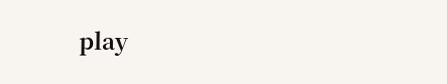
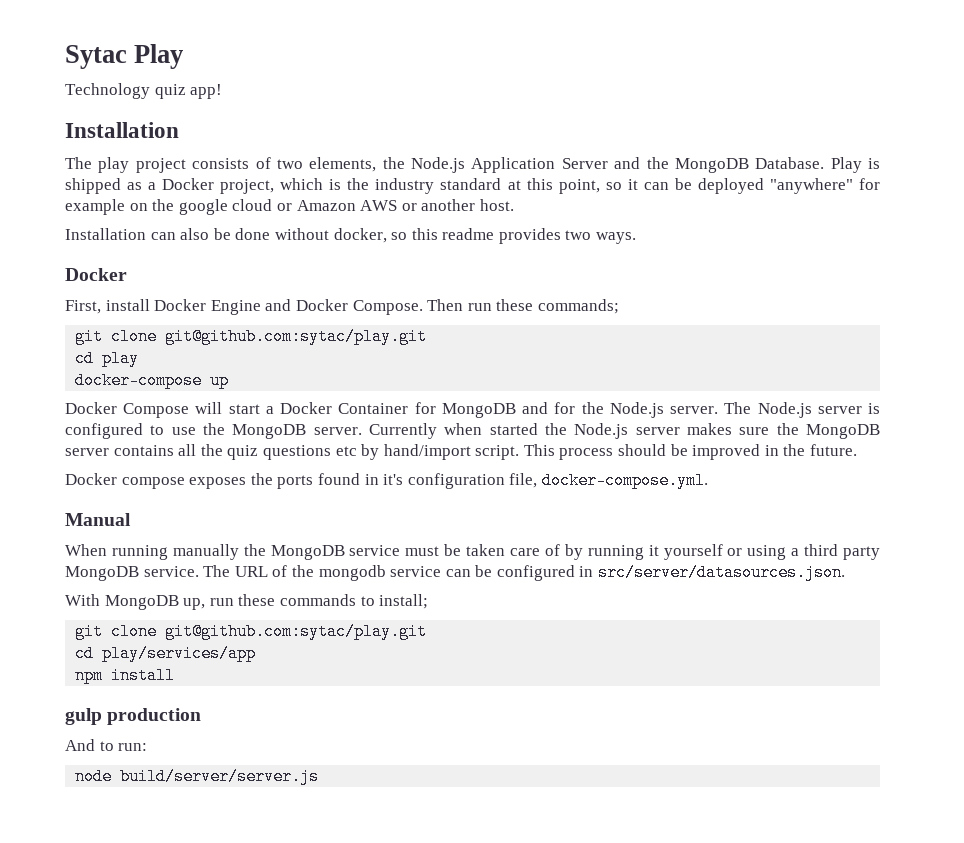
[78,30,130,57] play -> [65,44,184,69] [65,83,223,99] [65,122,179,138] [65,157,880,173] [65,178,881,194] [65,199,514,215] [65,228,637,244] [65,268,127,281] [65,299,619,315] [75,328,428,345] [75,350,140,367] [75,372,230,389] [65,402,881,418] [65,423,881,439] [65,444,858,460] [65,472,708,489] [65,513,131,526] [65,544,881,560] [65,564,846,581] [65,594,429,610] [75,623,428,640] [75,645,257,662] [75,667,176,684] [65,708,202,725] [65,739,148,751] [75,768,320,785] Sytac Play // Technology quiz app! // Installation // The play project consists of two elements, the Node.js Application Server and the MongoDB Database. Play is shipped as a Docker project, which is the industry standard at this point, so it can be deployed "anywhere" for example on the google cloud or Amazon AWS or another host. // Installation can also be done without docker, so this readme provides two ways. // Docker // First, install Docker Engine and Docker Compose. Then run these commands; // git clone git@github.com:sytac/play.git // cd play // docker-compose up // Docker Compose will start a Docker Container for MongoDB and for the Node.js server. The Node.js server is configured to use the MongoDB server. Currently when started the Node.js server makes sure the MongoDB server contains all the quiz questions etc by hand/import script. This process should be improved in the future. // Docker compose exposes the ports found in it's configuration file, docker-compose.yml. // Manual // When running manually the MongoDB service must be taken care of by running it yourself or using a third party MongoDB service. The URL of the mongodb service can be configured in src/server/datasources.json. // With MongoDB up, run these commands to install; // git clone git@github.com:sytac/play.git // cd play/services/app // npm install // gulp production // And to run: // node build/server/server.js

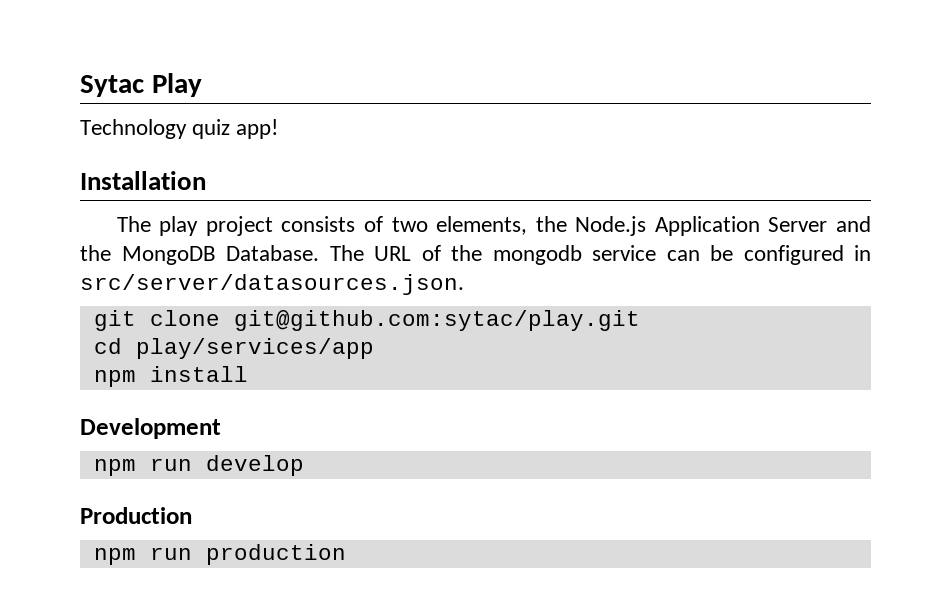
[830,157,880,173] [65,178,881,194] [65,199,514,215] [65,228,637,244] [65,268,127,281] [65,299,619,315] [75,328,428,345] [75,350,140,367] [75,372,230,389] [65,402,881,418] [65,423,881,439] [65,444,858,460] [65,472,708,489] [65,513,131,526] [65,544,881,560] [65,566,199,581] Play is shipped as a Docker project, which is the industry standard at this point, so it can be deployed "anywhere" for example on the google cloud or Amazon AWS or another host. // Installation can also be done without docker, so this readme provides two ways. // Docker // First, install Docker Engine and Docker Compose. Then run these commands; // git clone git@github.com:sytac/play.git // cd play // docker-compose up // Docker Compose will start a Docker Container for MongoDB and for the Node.js server. The Node.js server is configured to use the MongoDB server. Currently when started the Node.js server makes sure the MongoDB server contains all the quiz questions etc by hand/import script. This process should be improved in the future. // Docker compose exposes the ports found in it's configuration file, docker-compose.yml. // Manual // When running manually the MongoDB service must be taken care of by running it yourself or using a third party MongoDB service. -> (319, 253) none
[65,594,429,610] // With MongoDB up, run these commands to install; -> (464, 284) none
[65,708,202,725] [65,739,148,751] [75,768,320,785] gulp production // And to run: // node build/server/server.js -> [80,418,221,439] [93,455,304,476] [80,507,192,524] [93,544,346,565] Development // npm run develop // Production // npm run production

